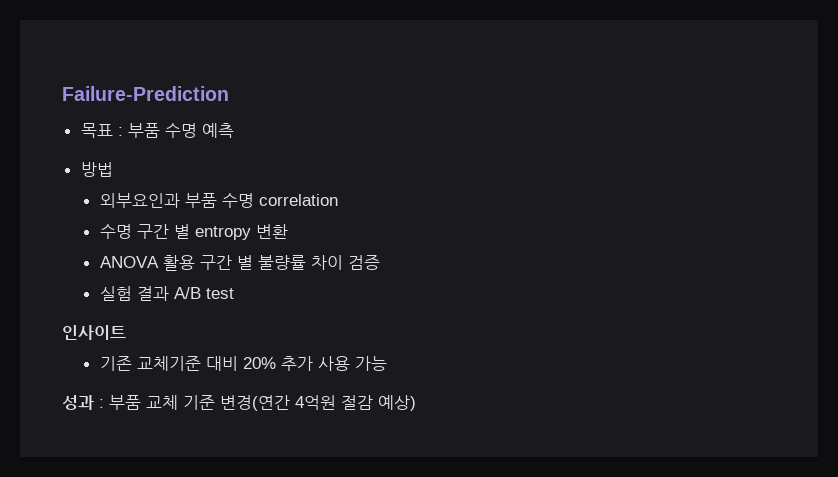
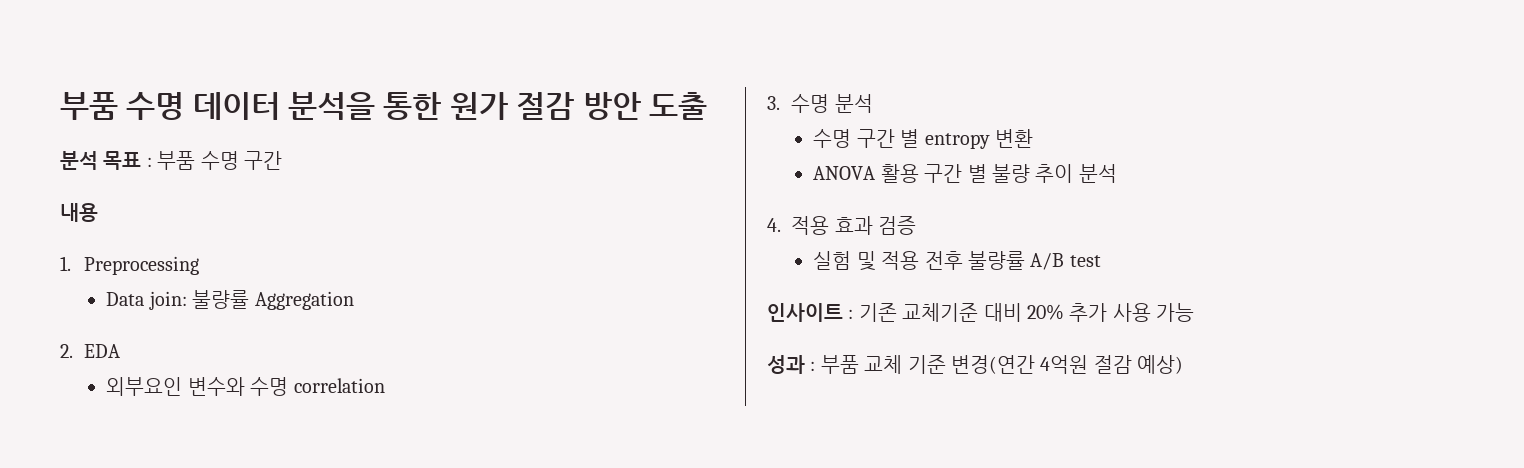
[62,86,229,101] [80,123,234,138] [80,162,113,177] [99,193,217,208] Failure-Prediction // 목표 : 부품 수명 예측 // 방법 // 외부요인과 부품 -> [60,92,707,120] [60,151,282,170] [60,203,98,222] [60,256,200,275] [106,290,354,310] [60,344,121,358] [106,377,245,396] 부품 수명 데이터 분석을 통한 원가 절감 방안 도출 // 분석 목표 : 부품 수명 구간 // 내용 // 1. Preprocessing // Data join: 불량률 Aggregation // 2. EDA // 외부요인 변수와
(338, 200) none -> [767,94,873,113] // 3. 수명 분석
[257,255,380,270] [99,286,169,301] 불량률 차이 검증 // 실험 결과 -> [992,164,1117,183] [767,216,917,235] [813,251,1026,271] 불량 추이 분석 // 4. 적용 효과 검증 // 실험 및 적용 전후 불량률
(126, 332) // -> [848,309,854,319] :

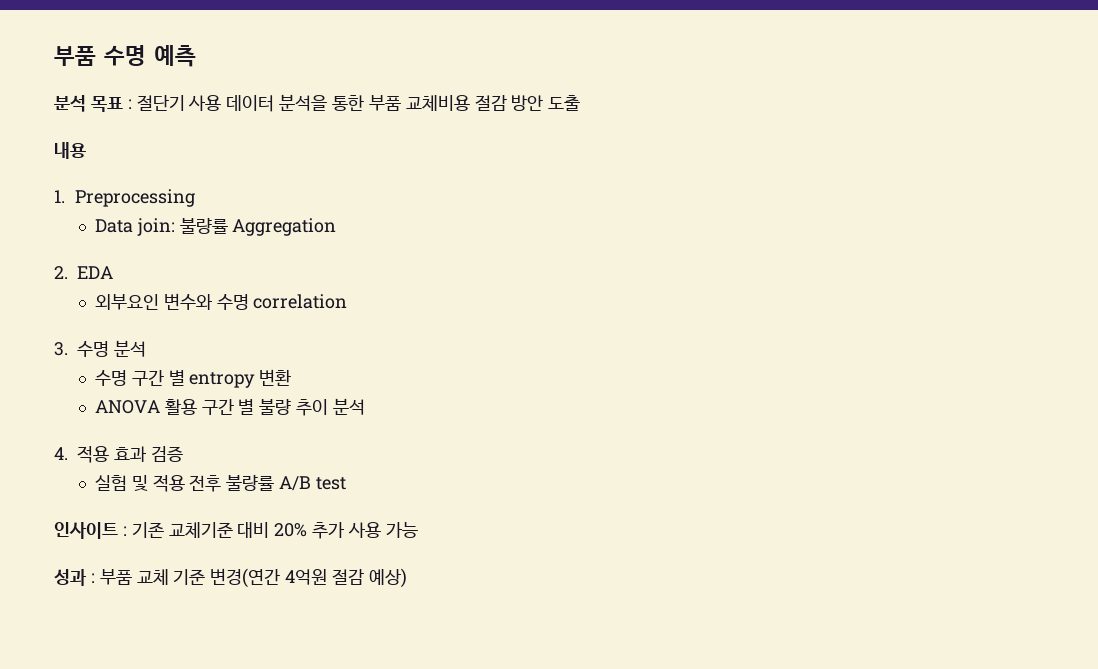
[60,92,707,120] [60,151,282,170] 부품 수명 데이터 분석을 통한 원가 절감 방안 도출 // 분석 목표 : 부품 수명 구간 -> [54,45,196,67] [54,94,581,112] 부품 수명 예측 // 분석 목표 : 절단기 사용 데이터 분석을 통한 부품 교체비용 절감 방안 도출

